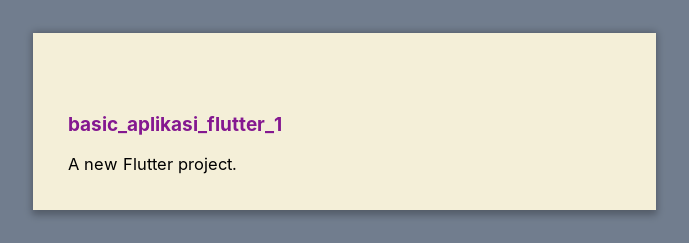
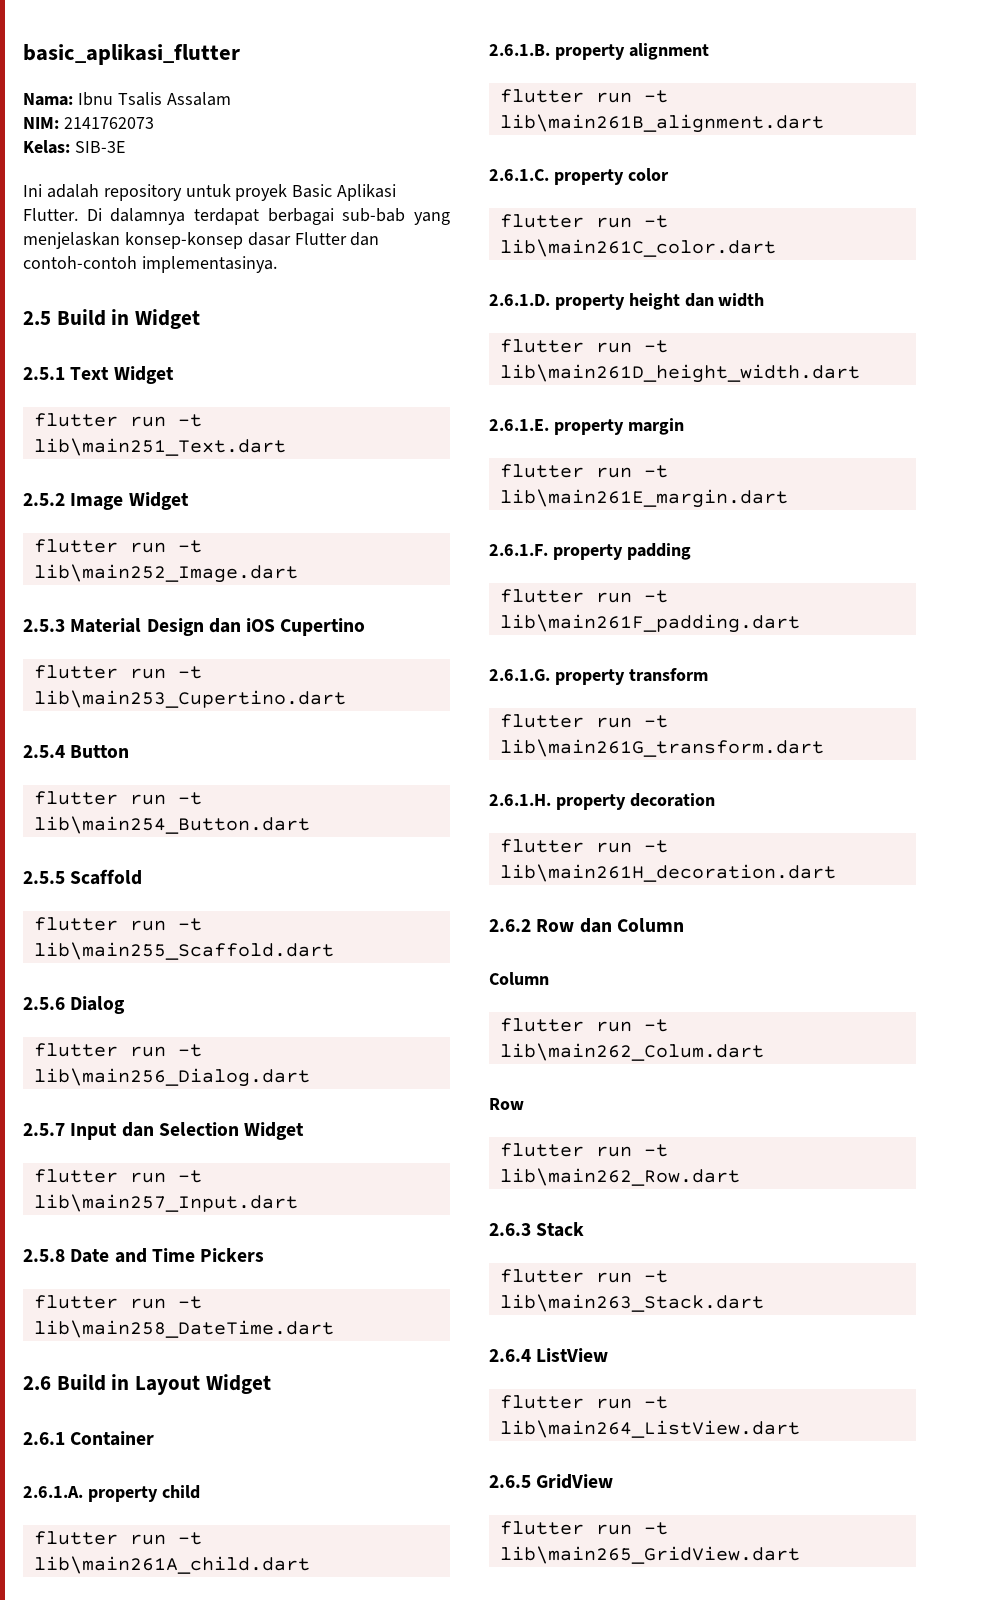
[68,116,282,135] [68,157,237,174] basic_aplikasi_flutter_1 // A new Flutter project. -> [23,44,240,65] [23,92,231,106] [23,117,154,129] [23,140,125,154] [23,184,397,201] [23,208,451,225] [23,232,380,249] [23,256,277,273] [23,309,201,329] [23,366,174,384] [33,413,202,427] [33,438,286,456] [23,492,189,510] [33,539,202,553] [33,564,298,583] [23,618,366,636] [33,665,202,679] [33,690,346,708] [23,745,130,758] [33,791,202,805] [33,816,310,834] [23,869,143,885] [33,917,202,931] [33,942,334,960] [23,996,126,1014] [33,1043,202,1057] [33,1068,310,1087] [23,1122,305,1140] [33,1169,202,1183] [33,1194,298,1212] [23,1248,265,1263] [33,1295,202,1309] [33,1320,334,1338] [23,1374,271,1395] [23,1431,155,1446] [23,1485,200,1502] [33,1531,202,1545] [33,1556,310,1574] [489,43,709,60] [499,89,668,103] [499,114,824,133] [489,168,669,185] [499,214,668,228] [499,239,776,257] [489,293,765,310] [499,339,668,353] [499,364,860,383] [489,418,684,435] [499,464,668,478] [499,489,788,508] [489,543,691,560] [499,589,668,603] [499,614,800,633] [489,668,708,685] [499,714,668,728] [499,739,824,757] [489,793,715,810] [499,839,668,853] [499,864,836,882] [489,918,684,933] [489,972,549,985] [499,1018,668,1032] [499,1043,764,1061] [489,1098,524,1110] [499,1143,668,1157] [499,1168,740,1186] [489,1222,585,1237] [499,1269,668,1283] [499,1294,764,1312] [489,1348,609,1362] [499,1395,668,1409] [499,1420,800,1438] [489,1474,614,1489] [499,1521,668,1535] [499,1546,800,1564] basic_aplikasi_flutter // Nama: Ibnu Tsalis Assalam // NIM: 2141762073 // Kelas: SIB-3E // Ini adalah repository untuk proyek Basic Aplikasi Flutter. Di dalamnya terdapat berbagai sub-bab yang menjelaskan konsep-konsep dasar Flutter dan contoh-contoh implementasinya. // 2.5 Build in Widget // 2.5.1 Text Widget // flutter run -t lib\main251_Text.dart // 2.5.2 Image Widget // flutter run -t lib\main252_Image.dart // 2.5.3 Material Design dan iOS Cupertino // flutter run -t lib\main253_Cupertino.dart // 2.5.4 Button // flutter run -t lib\main254_Button.dart // 2.5.5 Scaffold // flutter run -t lib\main255_Scaffold.dart // 2.5.6 Dialog // flutter run -t lib\main256_Dialog.dart // 2.5.7 Input dan Selection Widget // flutter run -t lib\main257_Input.dart // 2.5.8 Date and Time Pickers // flutter run -t lib\main258_DateTime.dart // 2.6 Build in Layout Widget // 2.6.1 Container // 2.6.1.A. property child // flutter run -t lib\main261A_child.dart // 2.6.1.B. property alignment // flutter run -t lib\main261B_alignment.dart // 2.6.1.C. property color // flutter run -t lib\main261C_color.dart // 2.6.1.D. property height dan width // flutter run -t lib\main261D_height_width.dart // 2.6.1.E. property margin // flutter run -t lib\main261E_margin.dart // 2.6.1.F. property padding // flutter run -t lib\main261F_padding.dart // 2.6.1.G. property transform // flutter run -t lib\main261G_transform.dart // 2.6.1.H. property decoration // flutter run -t lib\main261H_decoration.dart // 2.6.2 Row dan Column // Column // flutter run -t lib\main262_Colum.dart // Row // flutter run -t lib\main262_Row.dart // 2.6.3 Stack // flutter run -t lib\main263_Stack.dart // 2.6.4 ListView // flutter run -t lib\main264_ListView.dart // 2.6.5 GridView // flutter run -t lib\main265_GridView.dart

